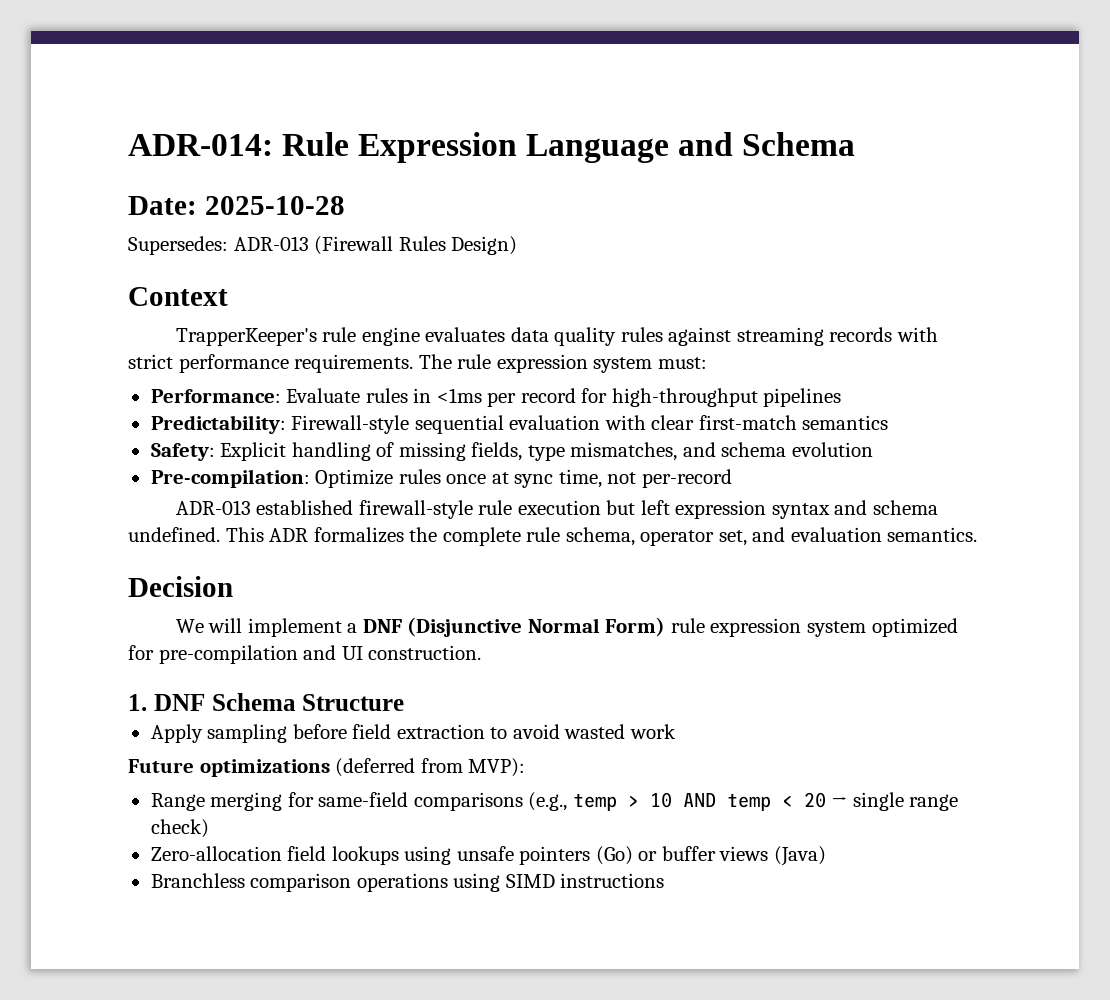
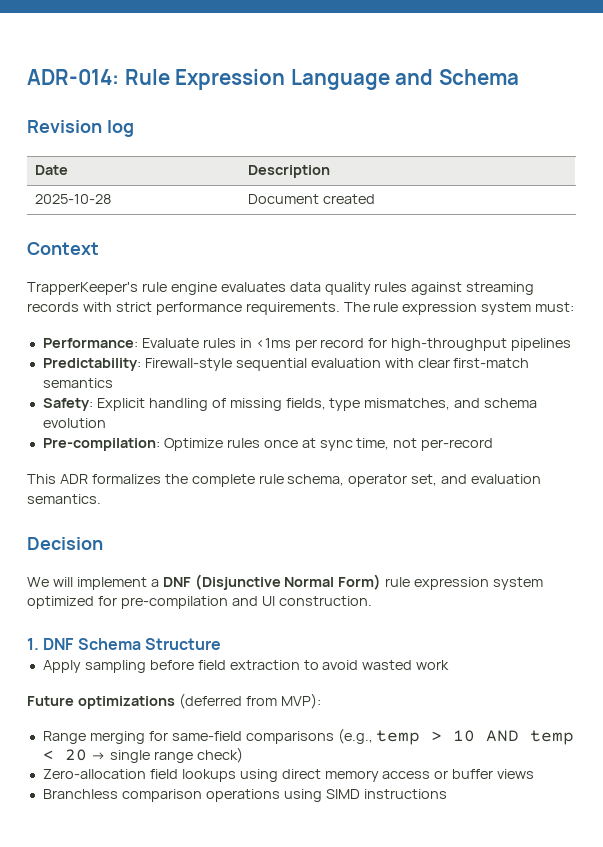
[128,196,345,215] [128,236,518,255] Date: 2025-10-28 // Supersedes: ADR-013 (Firewall Rules Design) -> [27,120,134,137] [34,165,68,175] [247,165,330,178] [34,194,111,204] [247,194,375,204] Revision log // Date | Description // 2025-10-28 | Document created
[175,500,938,519] [128,527,220,542] ADR-013 established firewall-style rule execution but left expression syntax and schema undefined. -> (494, 444) none
[456,846,633,865] unsafe pointers (Go) -> [281,769,431,782] direct memory access
[773,846,826,866] (Java) -> (535, 774) none

